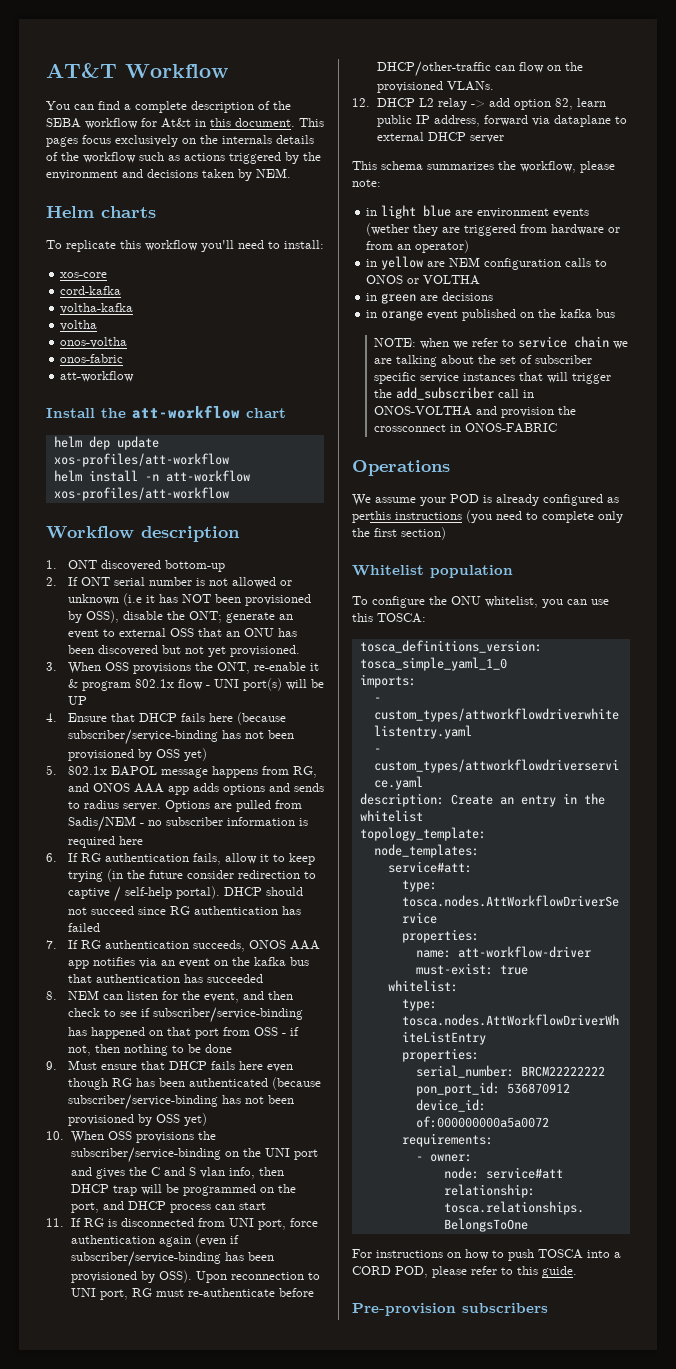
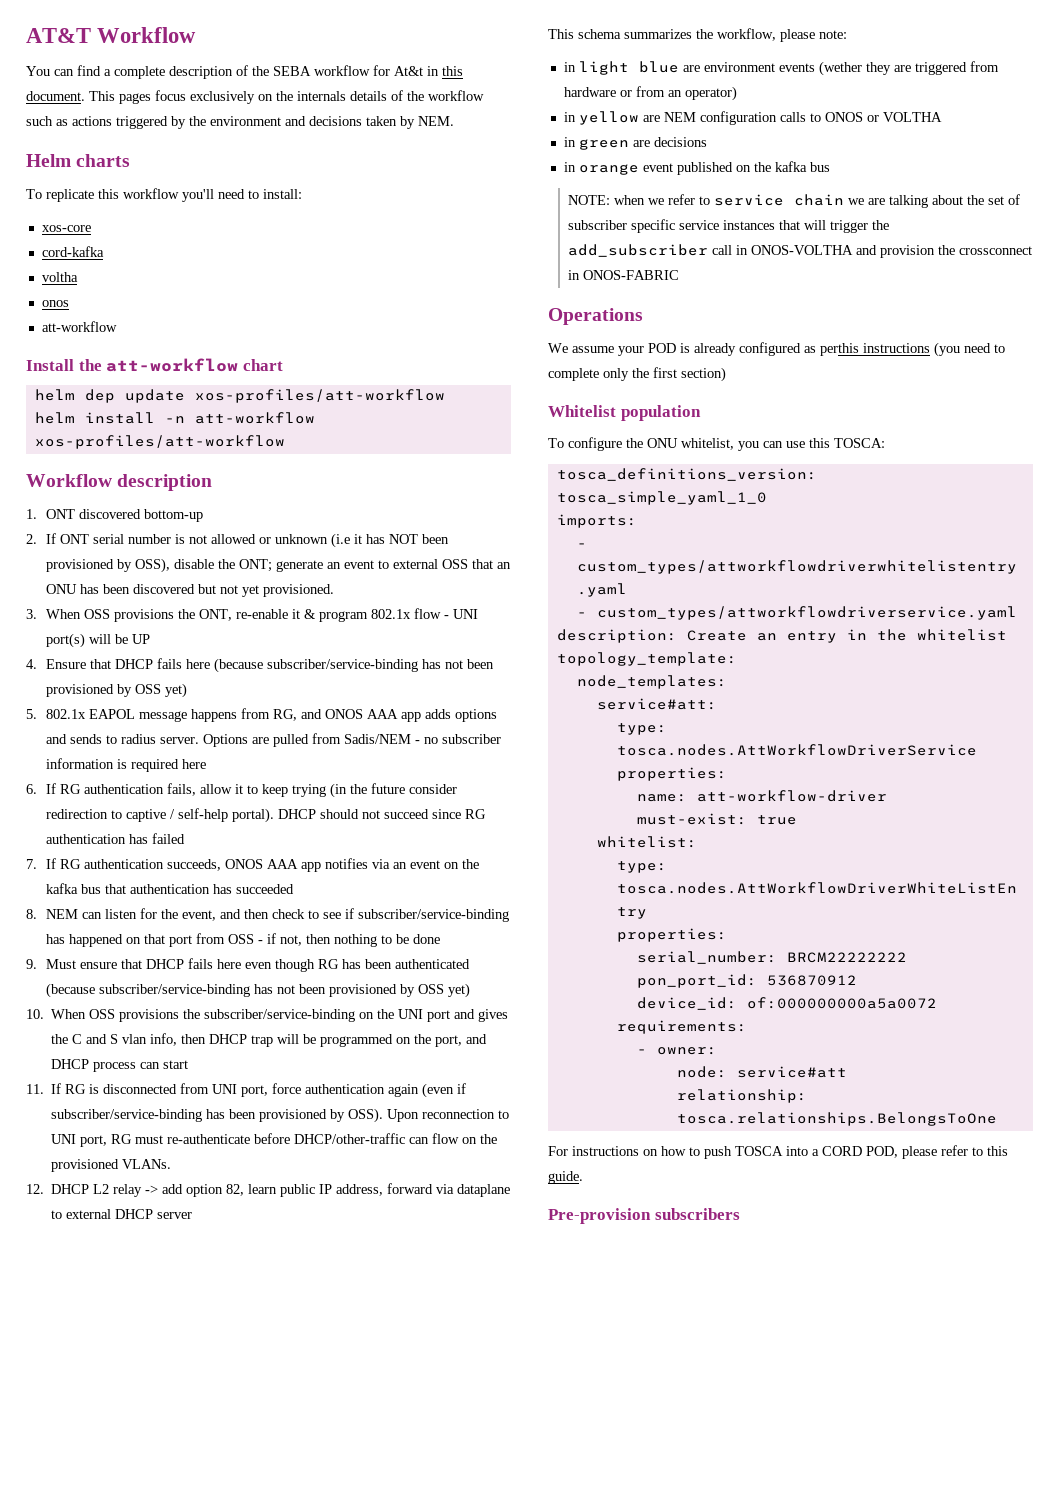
[60,303,134,314] // voltha-kafka -> (104, 251) none
[60,337,128,348] [60,354,124,363] onos-voltha // onos-fabric -> [41,300,69,307] onos

